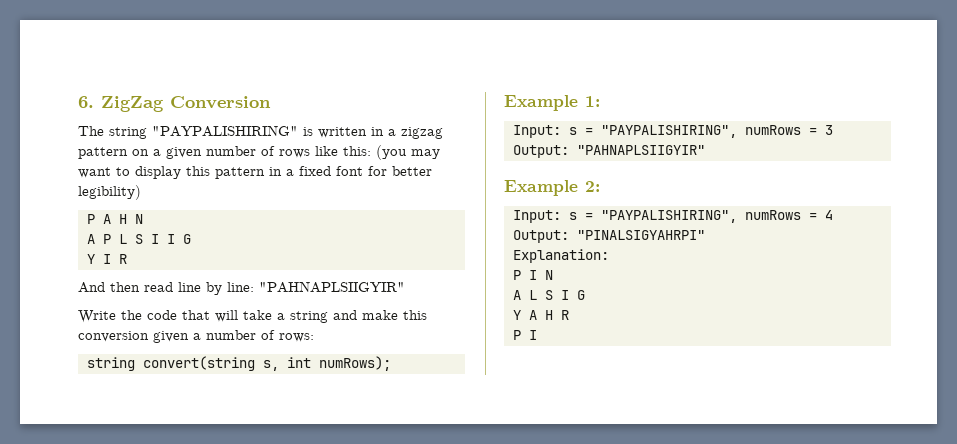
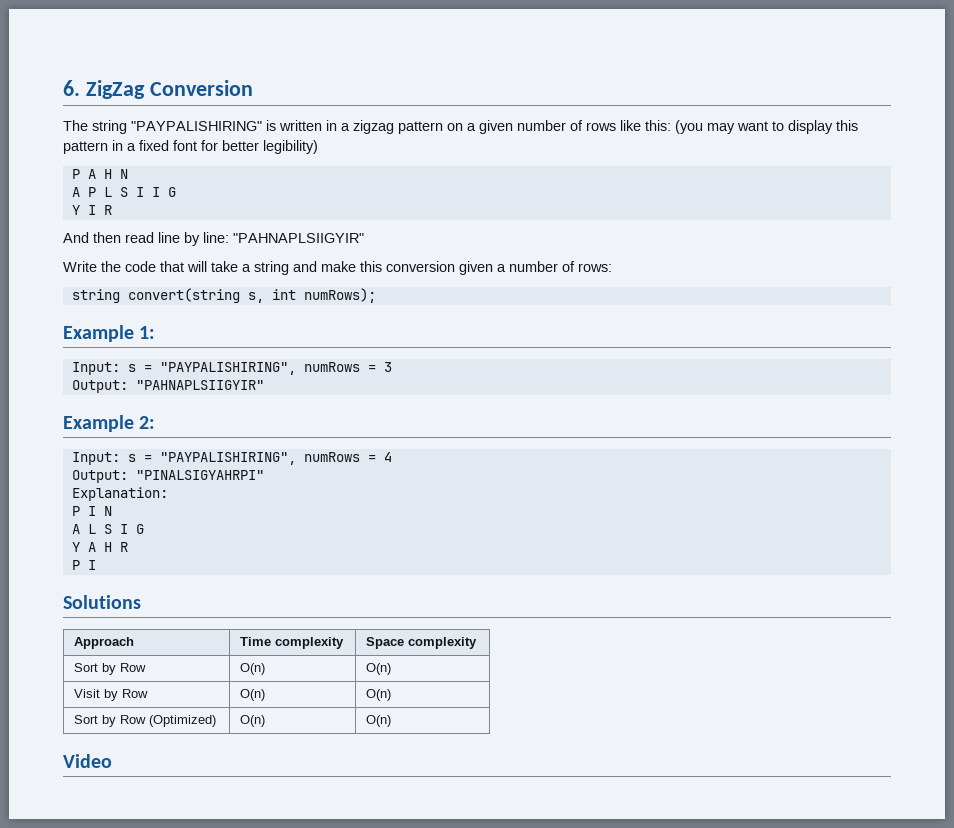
(537, 335) none -> [63,595,141,609] [73,637,134,649] [239,637,344,649] [365,637,477,649] [73,663,146,675] [239,663,265,675] [365,663,391,675] [73,689,148,701] [239,689,265,701] [365,689,391,701] [73,715,216,727] [239,715,265,727] [365,715,391,727] [63,754,112,768] // Solutions // Approach | Time complexity | Space complexity // Sort by Row | O(n) | O(n) // Visit by Row | O(n) | O(n) // Sort by Row (Optimized) | O(n) | O(n) // Video

